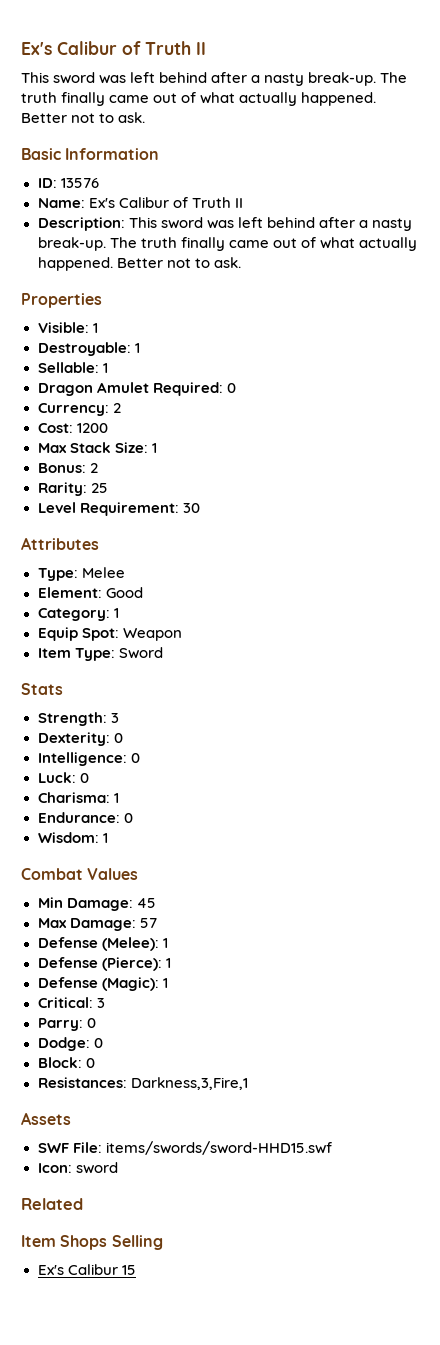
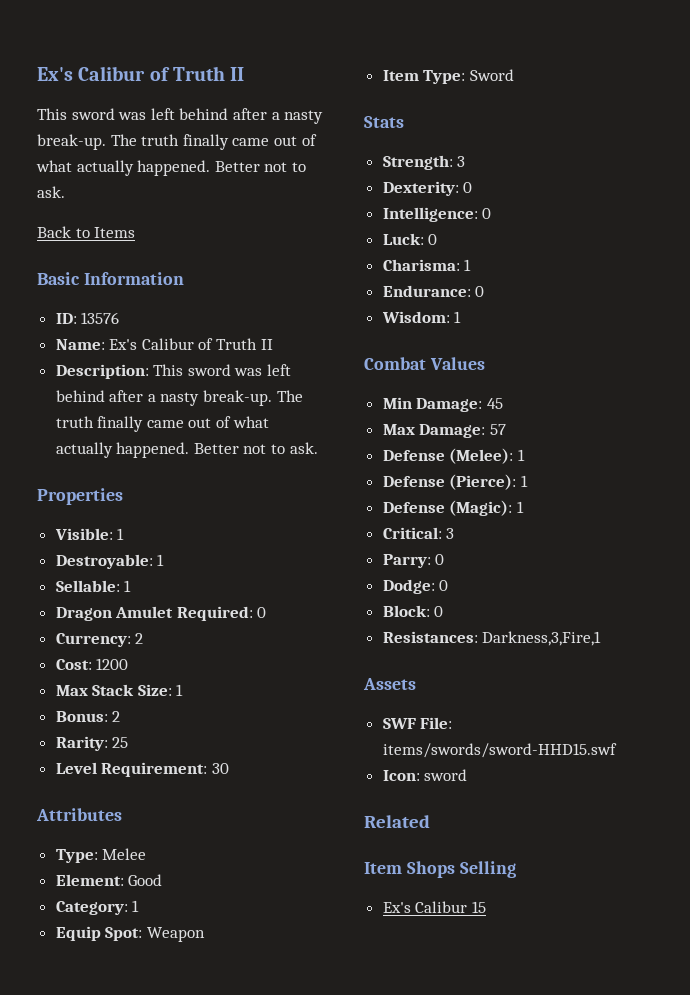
(146, 117) none -> [37,226,136,238] // Back to Items

